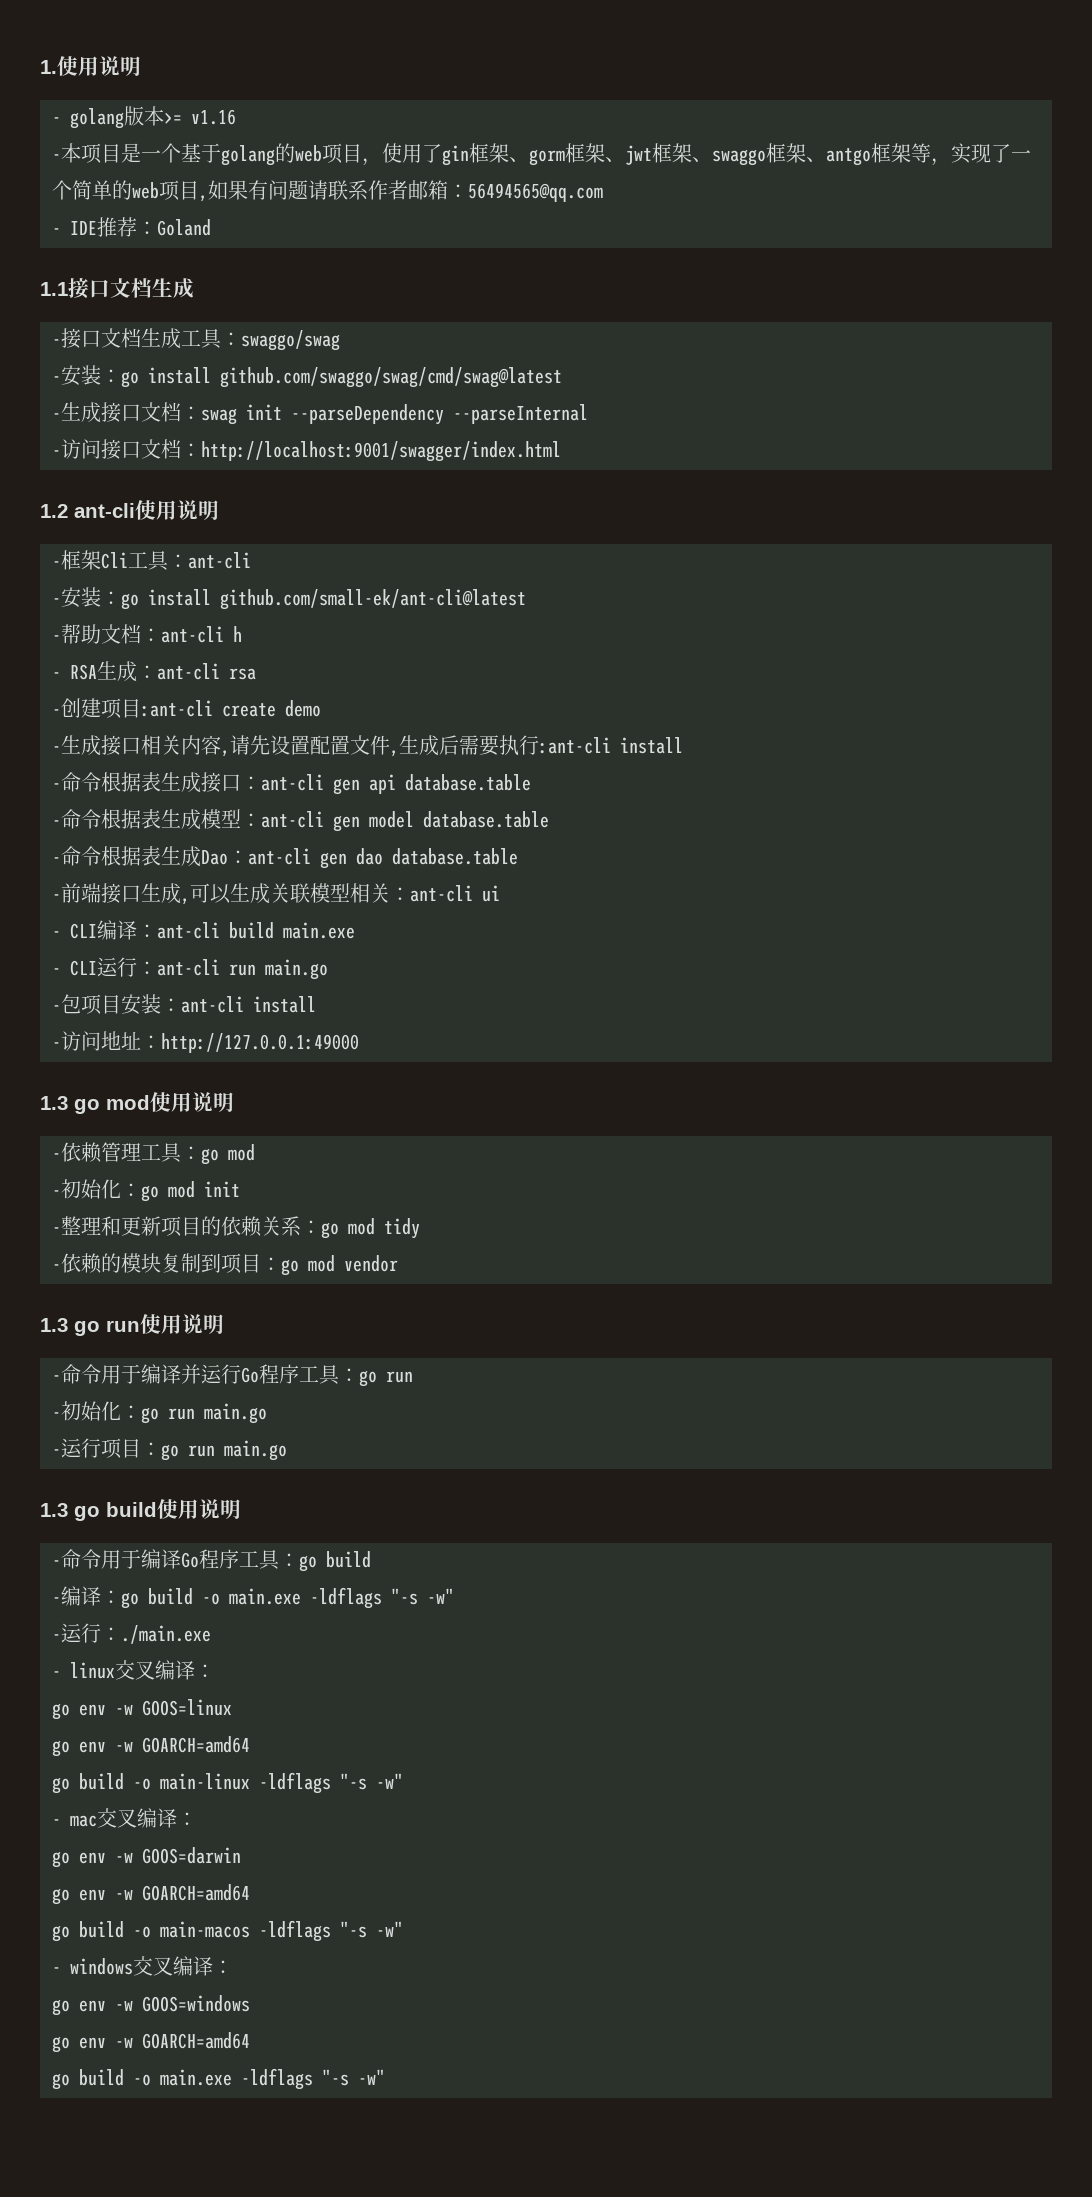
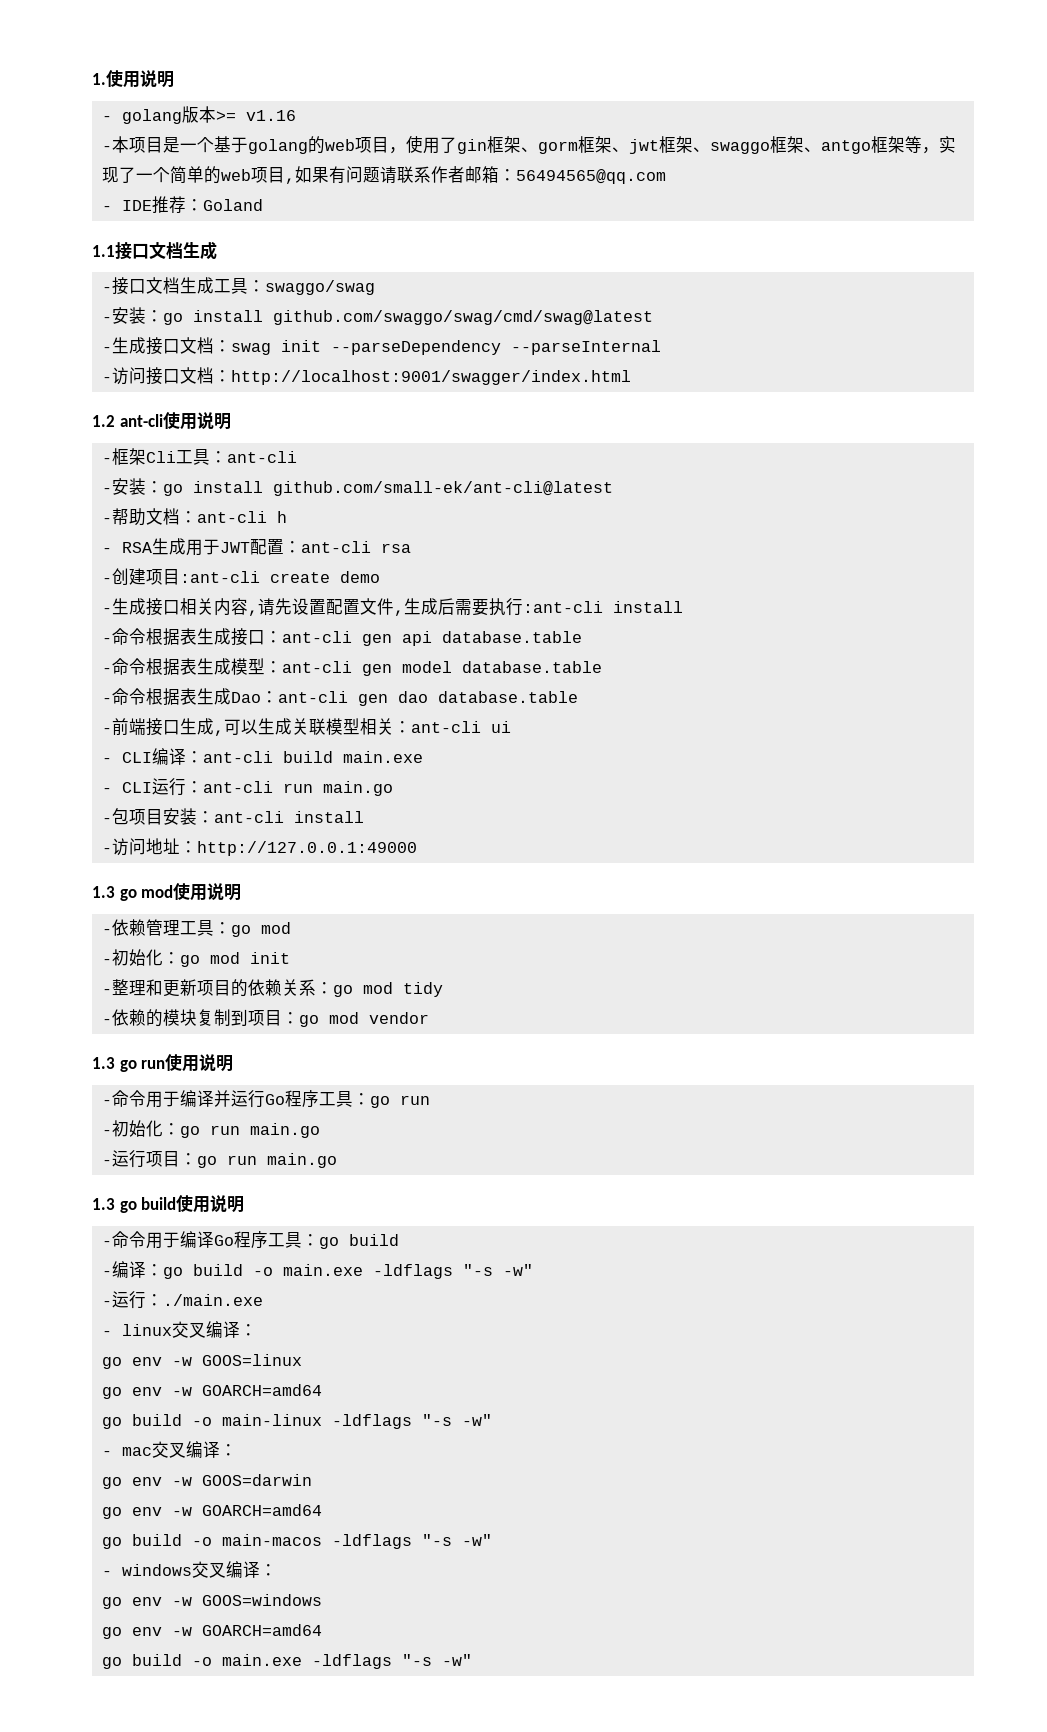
(138, 671) none -> [186,539,285,556] 用于JWT配置

